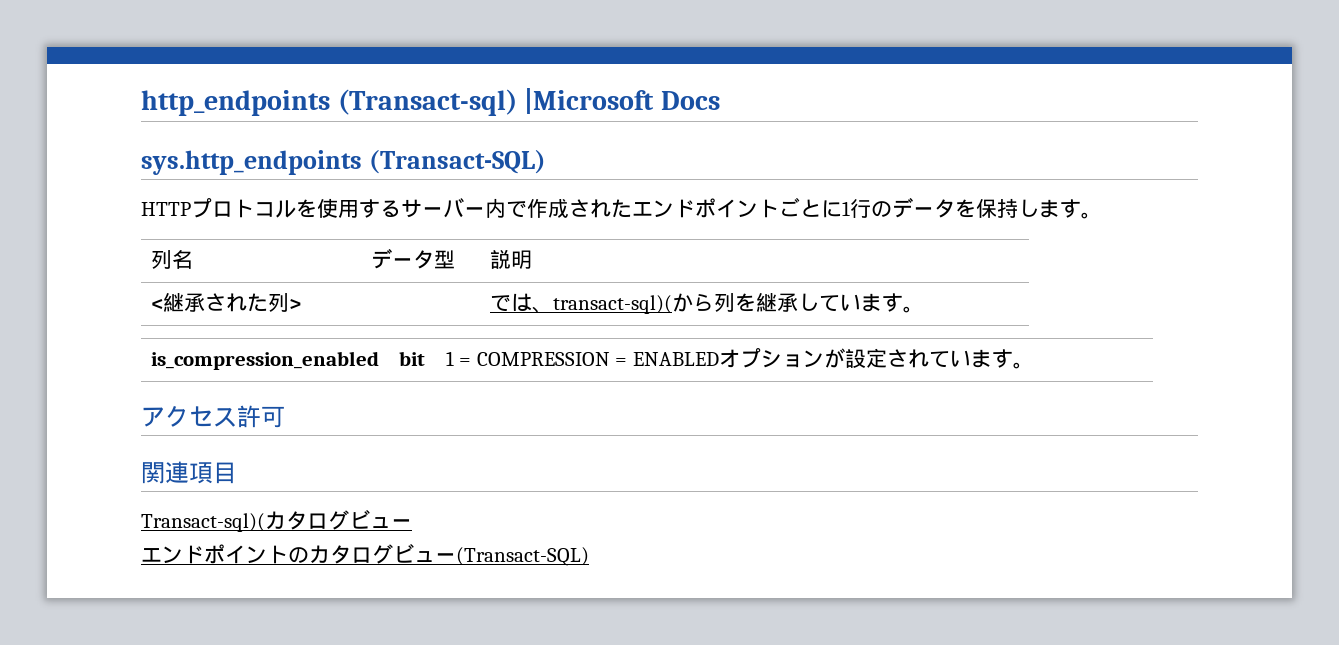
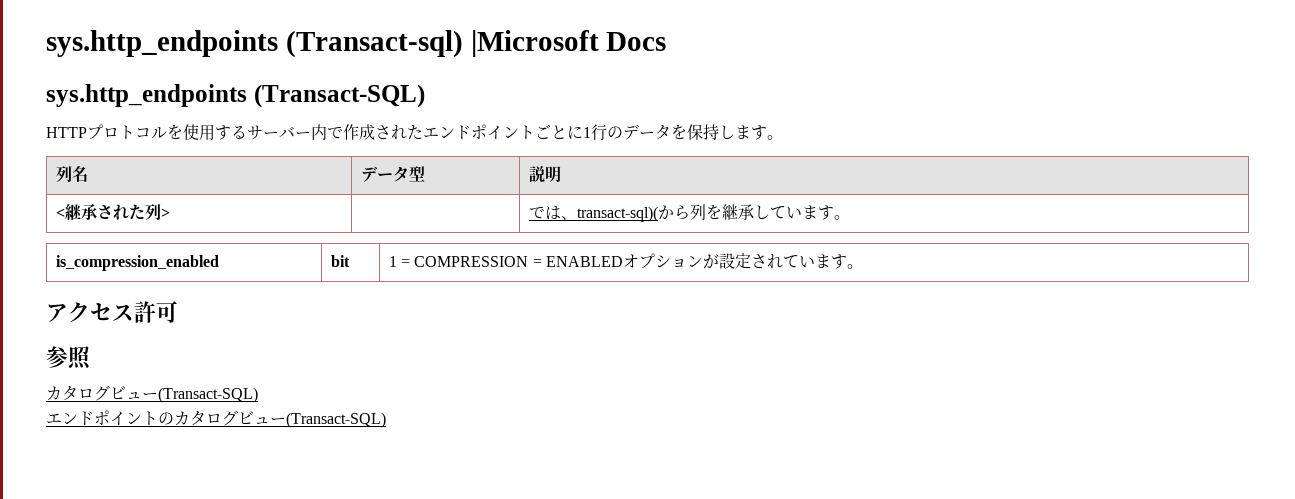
[141,90,330,116] http_endpoints -> [46,30,278,57] sys.http_endpoints
[141,461,237,484] [141,510,412,532] 関連項目 // Transact-sql)(カタログビュー -> [46,346,91,370] [46,385,258,403] 参照 // カタログビュー(Transact-SQL)

